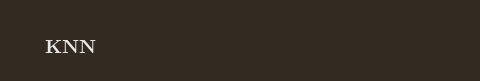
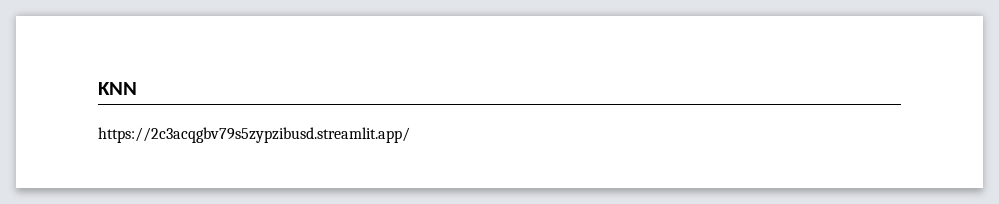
(96, 46) none -> [98,127,410,143] // https://2c3acqgbv79s5zypzibusd.streamlit.app/

